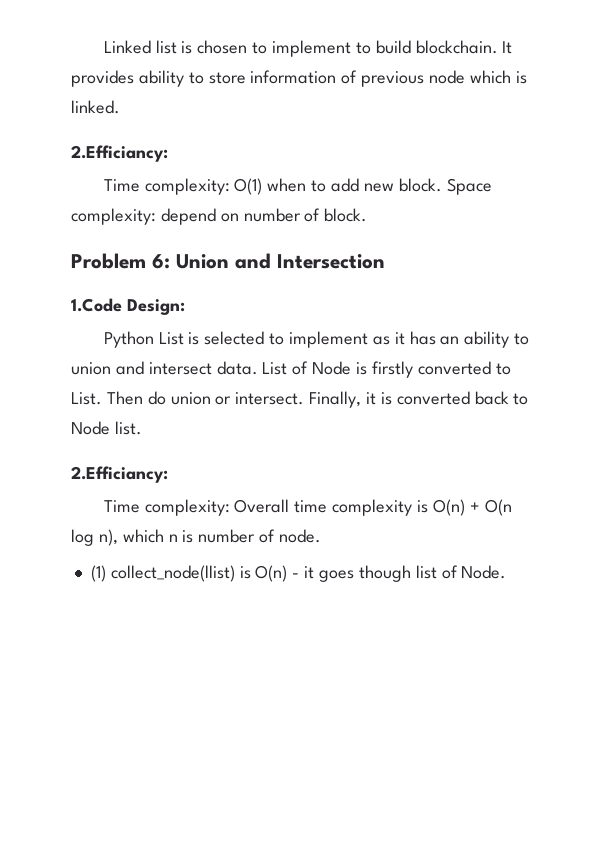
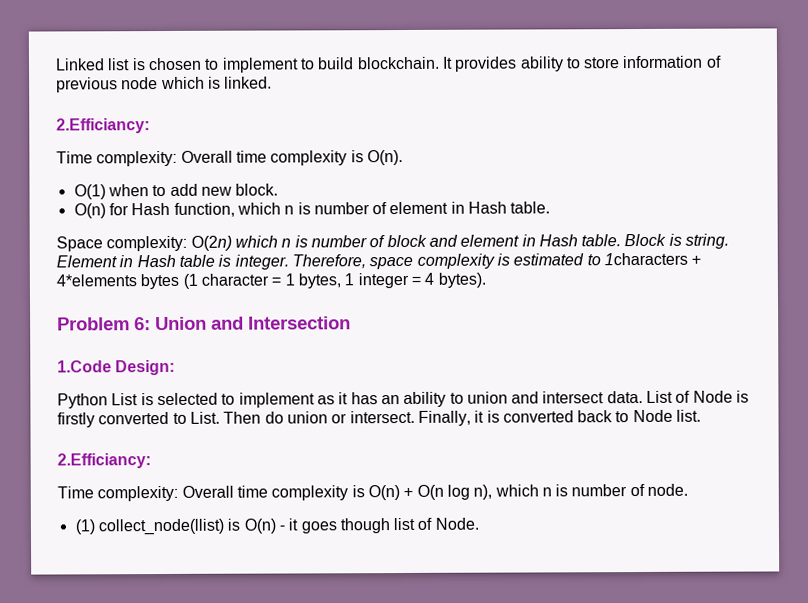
(230, 186) none -> [180,150,403,166] Overall time complexity is O(n). //
[446,178,492,195] [71,208,368,225] Space complexity: depend on number of block. -> [73,201,551,219] [56,233,730,252] [56,252,702,270] [56,272,486,290] // O(n) for Hash function, which n is number of element in Hash table. // Space complexity: O(2n) which n is number of block and element in Hash table. Block is string. Element in Hash table is integer. Therefore, space complexity is estimated to 1characters + 4*elements bytes (1 character = 1 bytes, 1 integer = 4 bytes).

